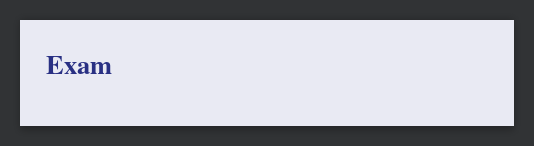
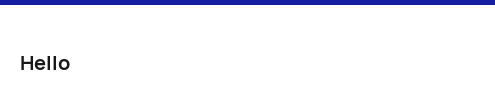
[46,56,112,74] Exam -> [20,56,70,70] Hello

